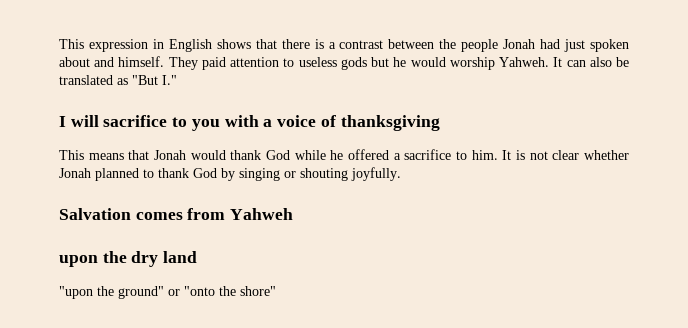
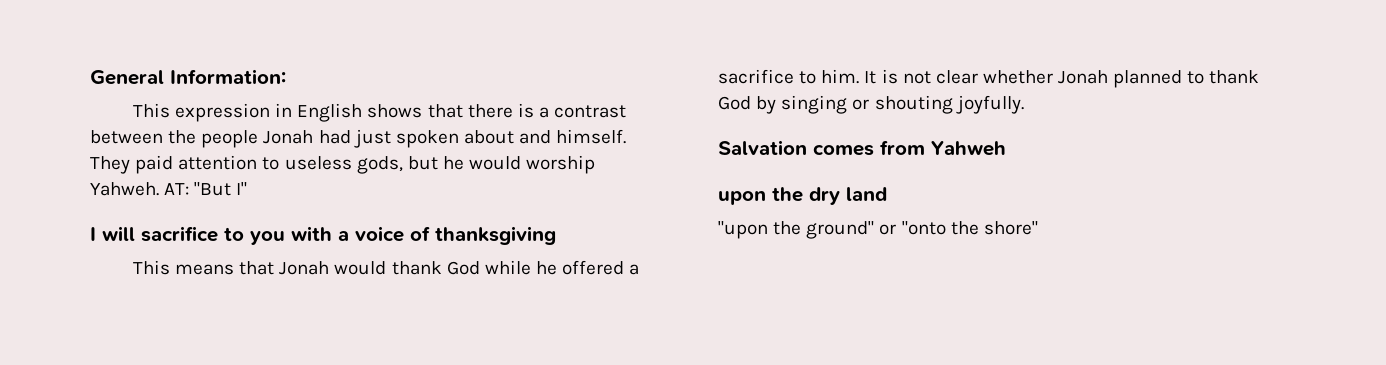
(59, 44) none -> [90,69,286,85] General Information: //
[340,57,367,70] gods -> [356,156,403,174] gods,
[553,57,630,67] [59,75,177,85] It can also be translated as "But I." -> [164,182,248,196] AT: "But I"

